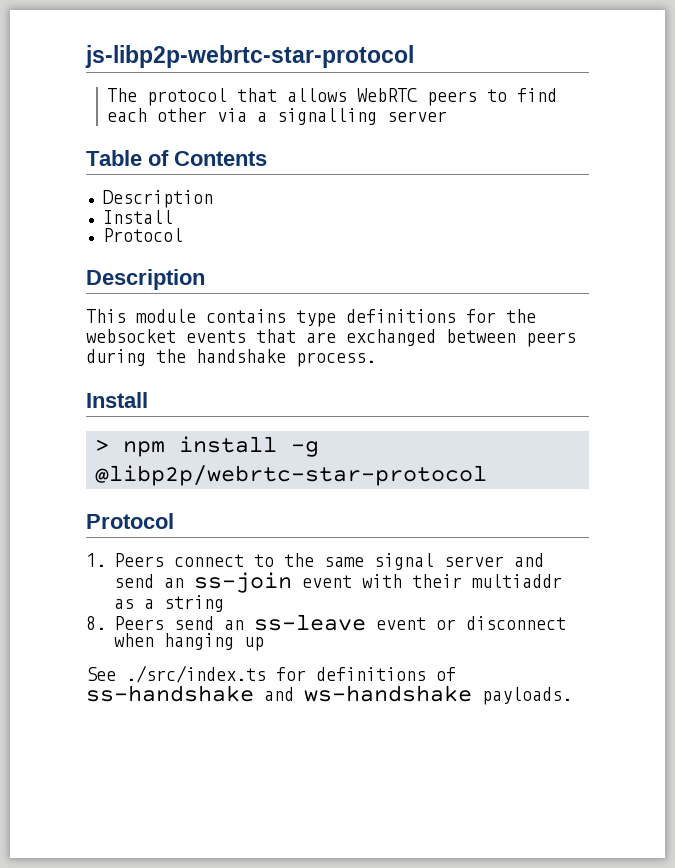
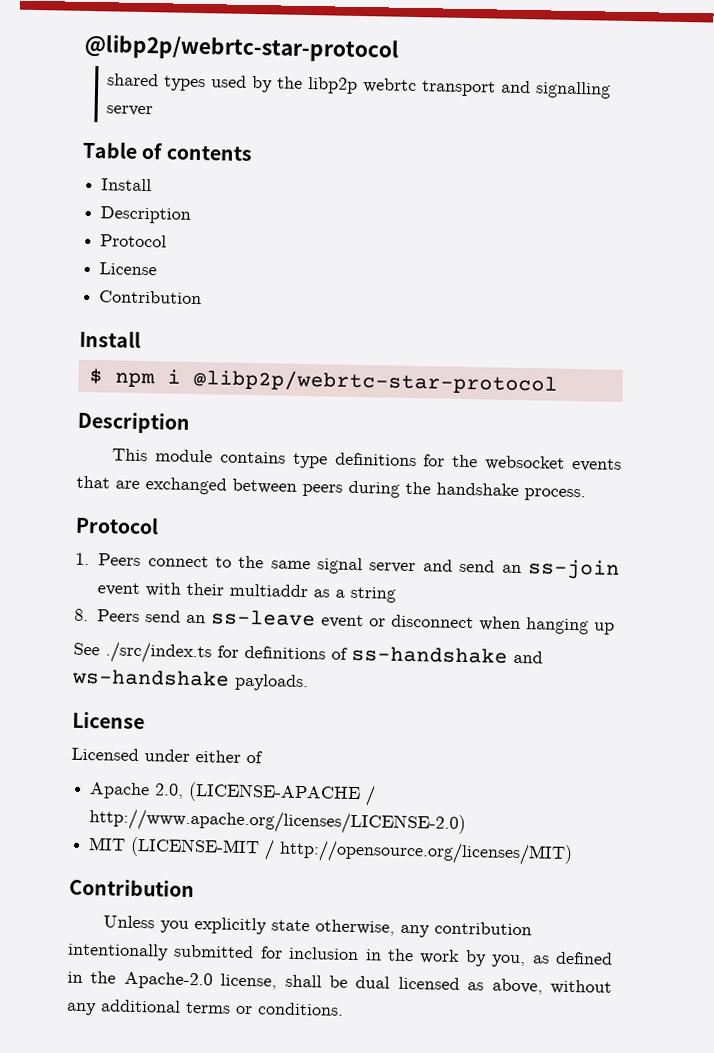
[85,45,414,68] [106,88,557,106] [106,108,267,122] js-libp2p-webrtc-star-protocol // The protocol that allows WebRTC peers to find each other via a -> [84,33,400,63] [107,73,532,97] @libp2p/webrtc-star-protocol // shared types used by the libp2p webrtc transport and
[174,151,267,166] [102,190,213,208] [102,210,173,224] [102,228,183,242] Contents // Description // Install // Protocol -> [165,145,253,161] [101,178,153,192] [100,206,192,224] [100,234,168,248] [99,262,158,276] [99,290,203,305] [79,330,141,348] [88,368,558,395] contents // Install // Description // Protocol // License // Contribution // Install // $ npm i @libp2p/webrtc-star-protocol
[86,392,148,408] [95,436,319,457] [95,465,487,486] // Install // > npm install -g @libp2p/webrtc-star-protocol -> (586, 495) none
(572, 696) none -> [72,711,145,730] [71,747,263,764] [89,781,377,807] [89,808,467,837] [88,836,574,867] [69,878,195,898] [103,915,533,938] [67,942,613,968] [67,971,612,995] [66,999,344,1016] // License // Licensed under either of // Apache 2.0, (LICENSE-APACHE / http://www.apache.org/licenses/LICENSE-2.0) // MIT (LICENSE-MIT / http://opensource.org/licenses/MIT) // Contribution // Unless you explicitly state otherwise, any contribution intentionally submitted for inclusion in the work by you, as defined in the Apache-2.0 license, shall be dual licensed as above, without any additional terms or conditions.

